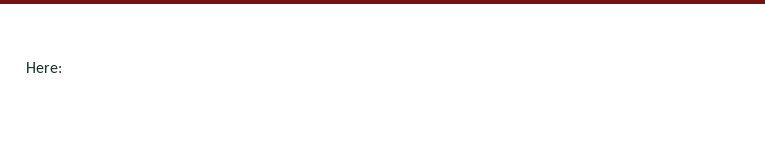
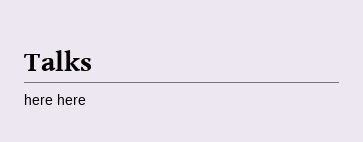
[26,62,62,73] Here: -> [24,50,92,71] [24,94,86,105] Talks // here here

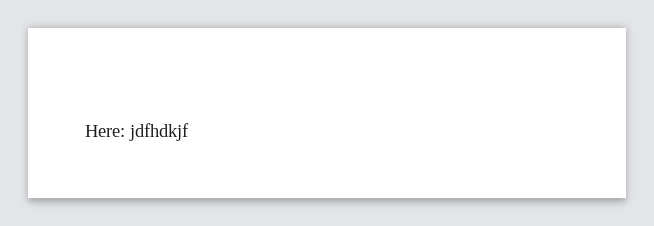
[24,50,92,71] [24,94,86,105] Talks // here here -> [85,123,189,141] Here: jdfhdkjf

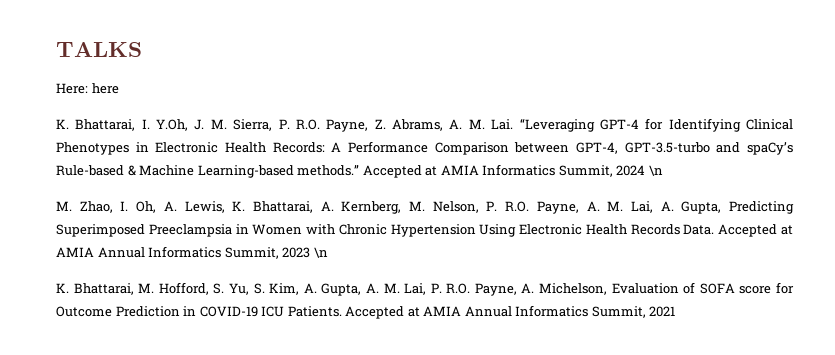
[85,123,189,141] Here: jdfhdkjf -> [56,42,142,57] [56,83,119,94] [56,118,793,132] [56,141,793,155] [56,164,663,178] [56,201,795,214] [56,224,793,237] [56,246,328,259] [56,282,794,296] [56,305,676,319] TALKS // Here: here // K. Bhattarai, I. Y.Oh, J. M. Sierra, P. R.O. Payne, Z. Abrams, A. M. Lai. “Leveraging GPT-4 for Identifying Clinical Phenotypes in Electronic Health Records: A Performance Comparison between GPT-4, GPT-3.5-turbo and spaCy’s Rule-based & Machine Learning-based methods.” Accepted at AMIA Informatics Summit, 2024 \n // M. Zhao, I. Oh, A. Lewis, K. Bhattarai, A. Kernberg, M. Nelson, P. R.O. Payne, A. M. Lai, A. Gupta, Predicting Superimposed Preeclampsia in Women with Chronic Hypertension Using Electronic Health Records Data. Accepted at AMIA Annual Informatics Summit, 2023 \n // K. Bhattarai, M. Hofford, S. Yu, S. Kim, A. Gupta, A. M. Lai, P. R.O. Payne, A. Michelson, Evaluation of SOFA score for Outcome Prediction in COVID-19 ICU Patients. Accepted at AMIA Annual Informatics Summit, 2021

